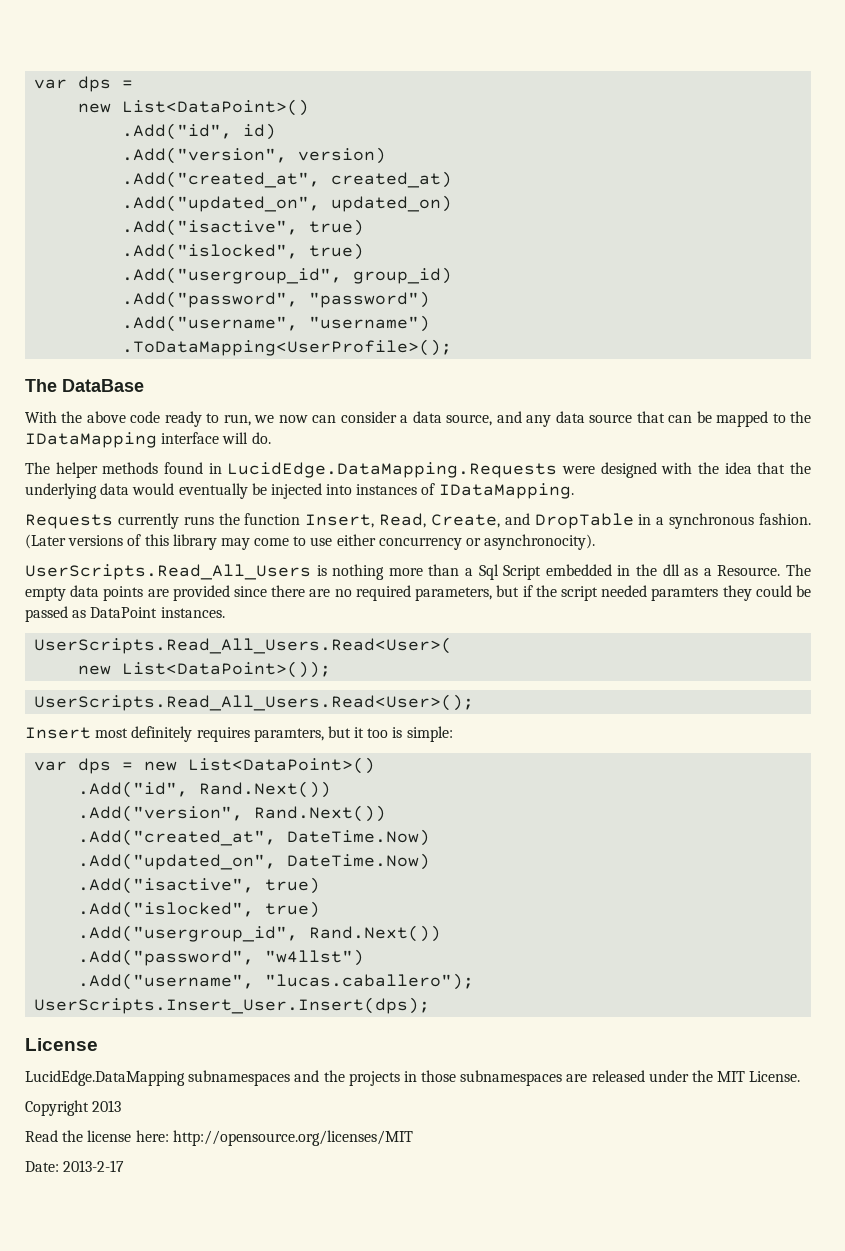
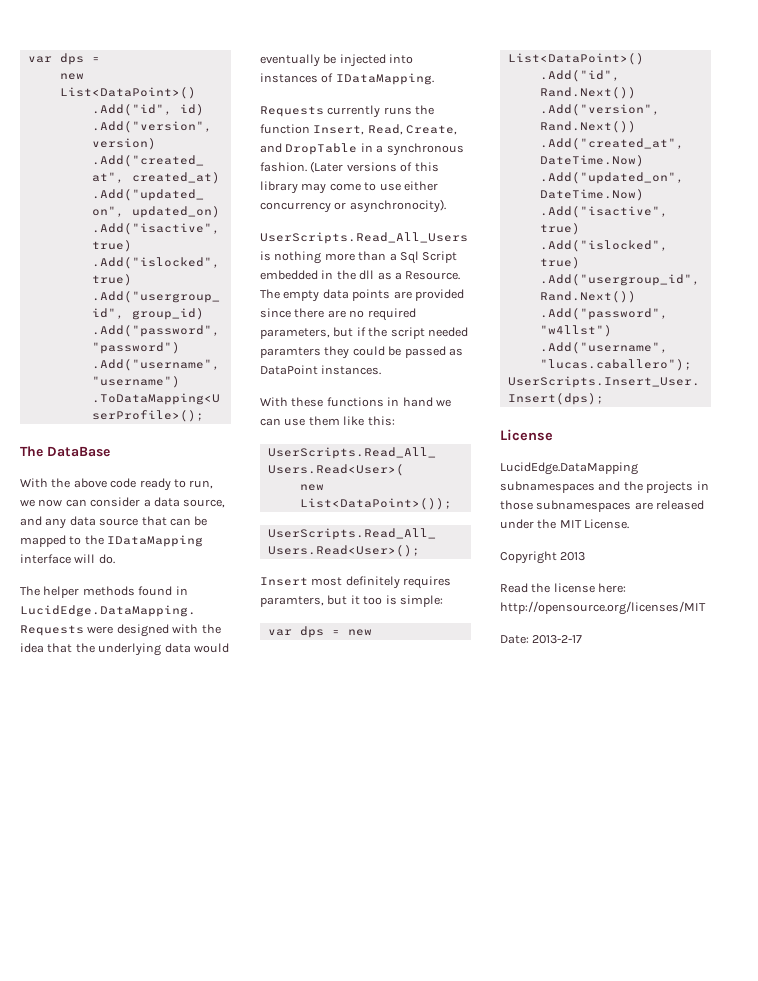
(225, 612) none -> [260,397,451,407] [260,416,395,426] // With these functions in hand we can use them like this:

